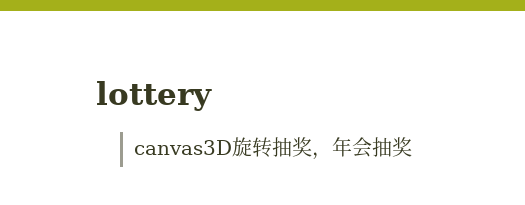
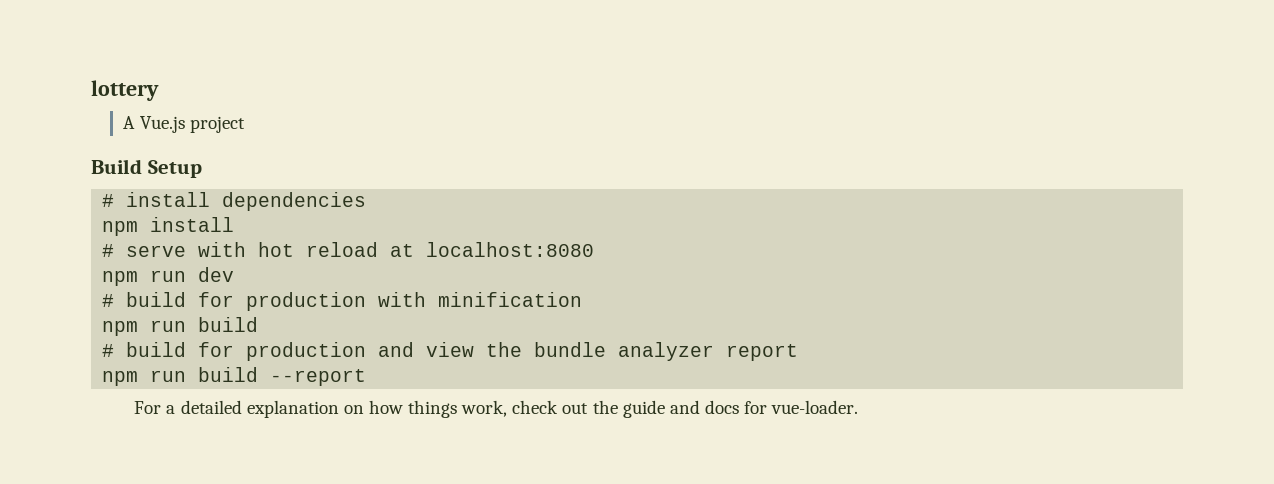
[133,137,412,160] canvas3D旋转抽奖，年会抽奖 -> [123,116,245,133] [91,159,202,178] [102,192,367,211] [102,217,235,236] [102,242,595,257] [102,267,235,286] [102,292,583,311] [102,317,259,336] [102,342,799,361] [102,367,367,386] [134,400,859,418] A Vue.js project // Build Setup // # install dependencies // npm install // # serve with hot reload at localhost:8080 // npm run dev // # build for production with minification // npm run build // # build for production and view the bundle analyzer report // npm run build --report // For a detailed explanation on how things work, check out the guide and docs for vue-loader.

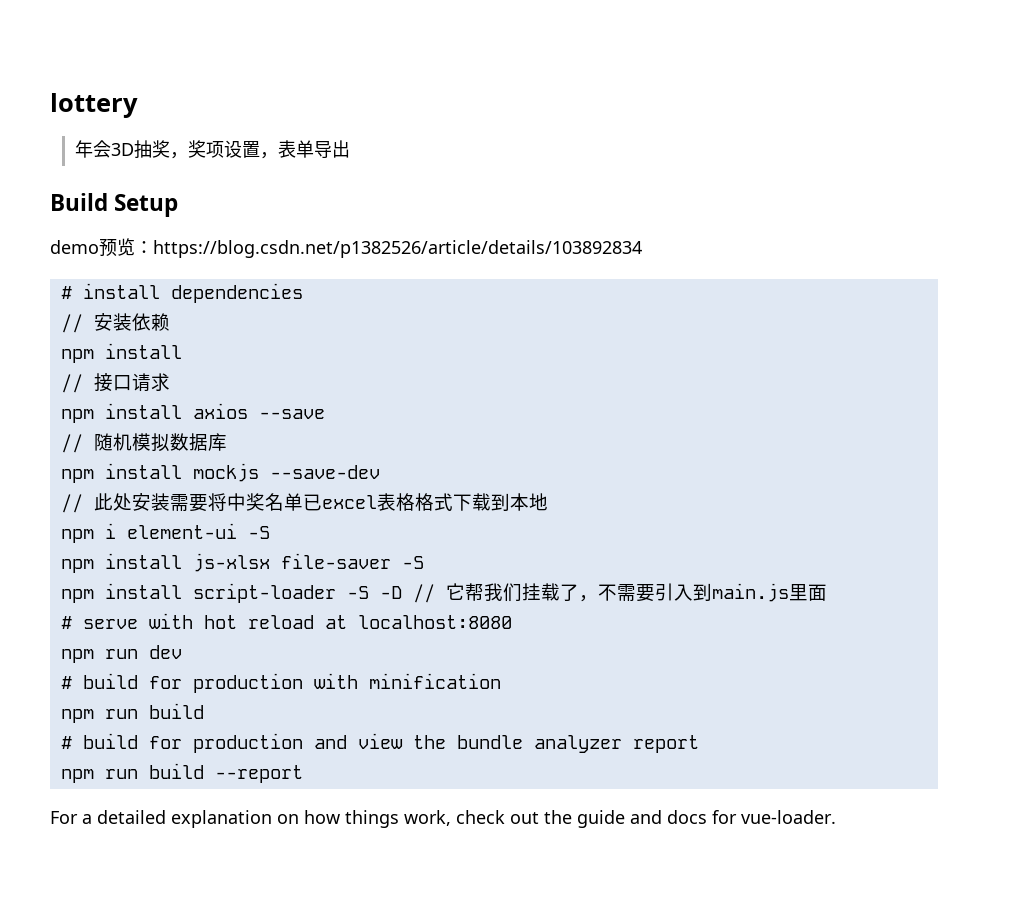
[123,116,245,133] A Vue.js project -> [74,140,350,159] 年会3D抽奖，奖项设置，表单导出
(202, 169) none -> [50,238,642,258] // demo预览：https://blog.csdn.net/p1382526/article/details/103892834
[102,217,235,236] // npm install -> [60,313,170,333] [60,343,182,363] [60,373,170,393] [60,403,325,423] [60,433,227,453] [60,463,380,483] [60,493,548,513] [60,523,270,543] [60,553,424,573] [60,583,827,603] // // 安装依赖 // npm install // // 接口请求 // npm install axios --save // // 随机模拟数据库 // npm install mockjs --save-dev // // 此处安装需要将中奖名单已excel表格格式下载到本地 // npm i element-ui -S // npm install js-xlsx file-saver -S // npm install script-loader -S -D // 它帮我们挂载了，不需要引入到main.js里面

